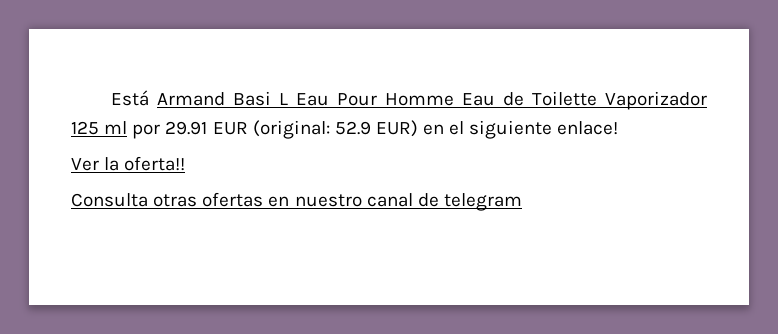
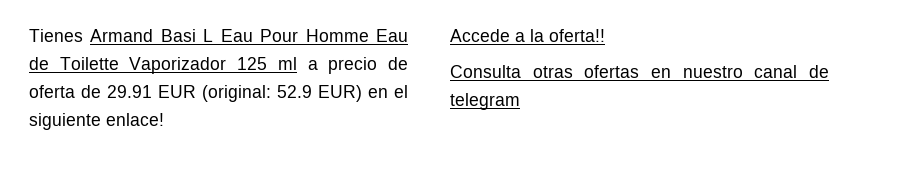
[111,90,150,106] Está -> [29,29,83,42] Tienes
[132,124,161,139] por -> [307,57,409,74] [29,85,101,98] a precio de oferta de
[71,158,99,171] Ver -> [450,29,525,42] Accede a

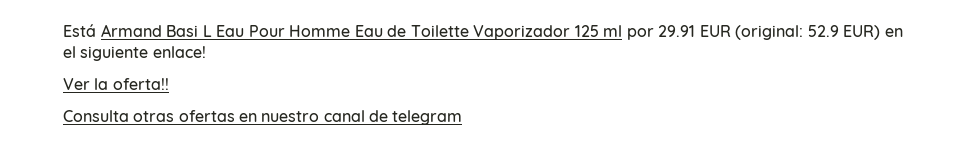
[29,29,83,42] Tienes -> [63,24,96,37] Está
[307,57,409,74] [29,85,101,98] a precio de oferta de -> [626,28,654,40] por
[450,29,525,42] Accede a -> [63,78,90,90] Ver

